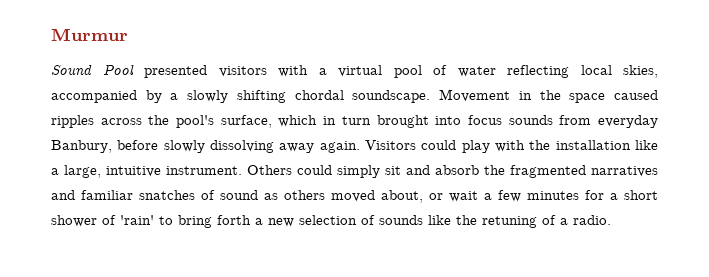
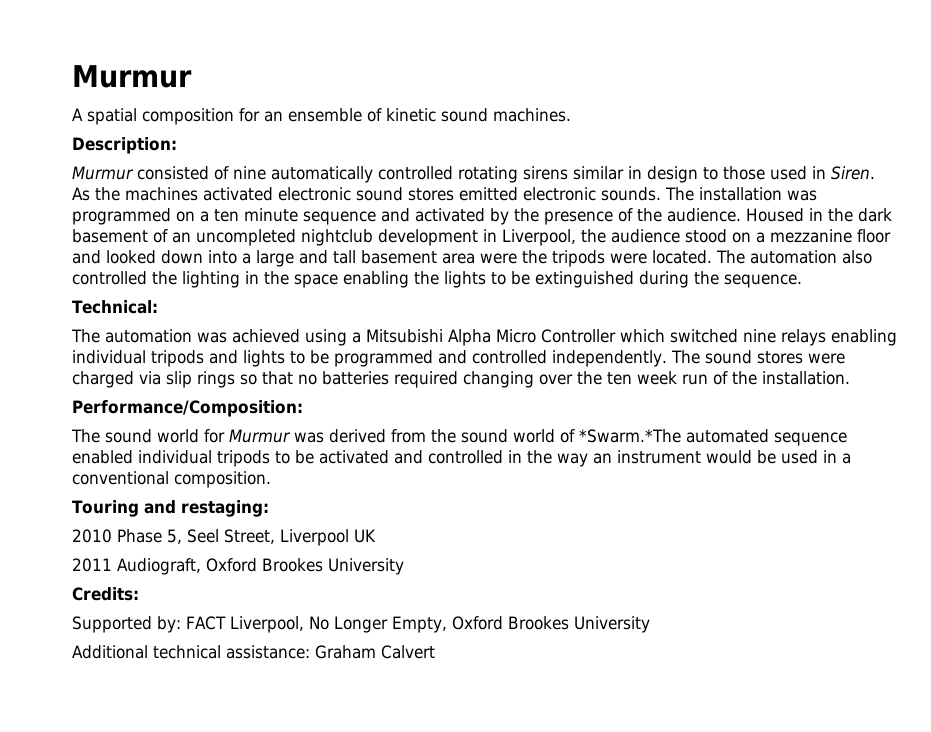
[51,64,658,78] [51,89,659,103] [51,115,658,128] [51,140,658,153] [51,165,658,178] [51,190,658,203] [51,215,611,228] Sound Pool presented visitors with a virtual pool of water reflecting local skies, accompanied by a slowly shifting chordal soundscape. Movement in the space caused ripples across the pool's surface, which in turn brought into focus sounds from everyday Banbury, before slowly dissolving away again. Visitors could play with the installation like a large, intuitive instrument. Others could simply sit and absorb the fragmented narratives and familiar snatches of sound as others moved about, or wait a few minutes for a short shower of 'rain' to bring forth a new selection of sounds like the retuning of a radio. -> [72,108,571,125] [72,137,177,154] [72,166,875,183] [72,187,817,201] [72,208,892,225] [72,229,891,246] [72,250,872,267] [72,271,802,288] [72,300,158,314] [71,329,897,346] [72,350,845,367] [72,371,850,388] [72,400,303,417] [71,429,847,446] [72,450,851,467] [72,471,271,488] [72,500,269,517] [72,529,376,546] [72,558,404,575] [72,587,139,601] [72,616,650,633] [72,645,435,659] A spatial composition for an ensemble of kinetic sound machines. // Description: // Murmur consisted of nine automatically controlled rotating sirens similar in design to those used in Siren. As the machines activated electronic sound stores emitted electronic sounds. The installation was programmed on a ten minute sequence and activated by the presence of the audience. Housed in the dark basement of an uncompleted nightclub development in Liverpool, the audience stood on a mezzanine floor and looked down into a large and tall basement area were the tripods were located. The automation also controlled the lighting in the space enabling the lights to be extinguished during the sequence. // Technical: // The automation was achieved using a Mitsubishi Alpha Micro Controller which switched nine relays enabling individual tripods and lights to be programmed and controlled independently. The sound stores were charged via slip rings so that no batteries required changing over the ten week run of the installation. // Performance/Composition: // The sound world for Murmur was derived from the sound world of *Swarm.*The automated sequence enabled individual tripods to be activated and controlled in the way an instrument would be used in a conventional composition. // Touring and restaging: // 2010 Phase 5, Seel Street, Liverpool UK // 2011 Audiograft, Oxford Brookes University // Credits: // Supported by: FACT Liverpool, No Longer Empty, Oxford Brookes University // Additional technical assistance: Graham Calvert

